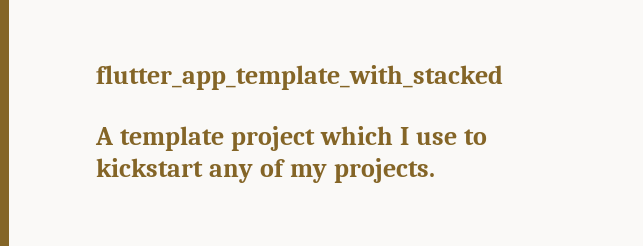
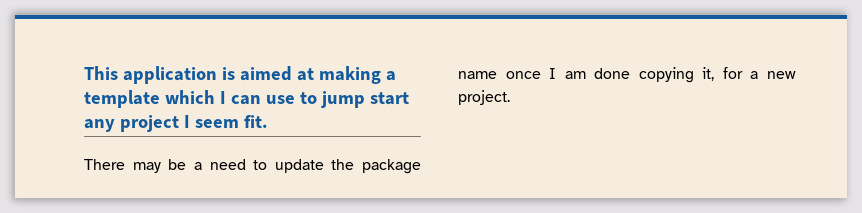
[96,65,503,90] [95,126,316,151] flutter_app_template_with_stacked // A template project -> [84,66,396,84] [84,90,160,108] This application is aimed at making a template
(410, 136) none -> [230,95,261,105] can
[96,158,436,183] kickstart any of my projects. -> [320,91,409,108] [84,115,268,132] [84,159,421,174] [458,67,796,83] [458,90,510,105] jump start any project I seem fit. // There may be a need to update the package name once I am done copying it, for a new project.

